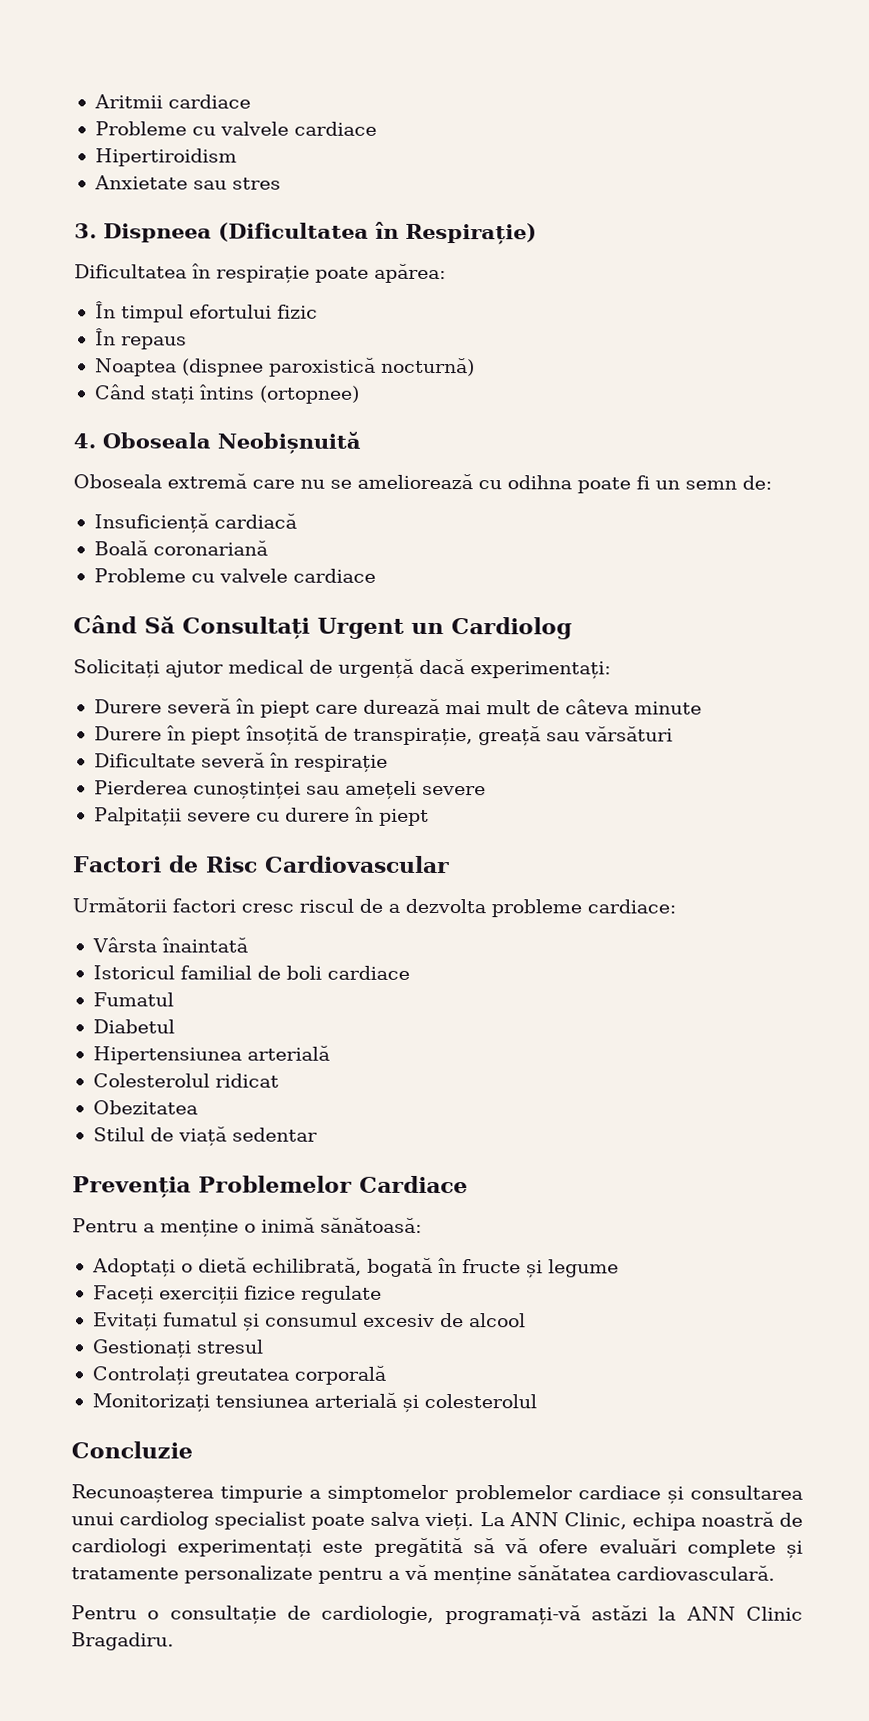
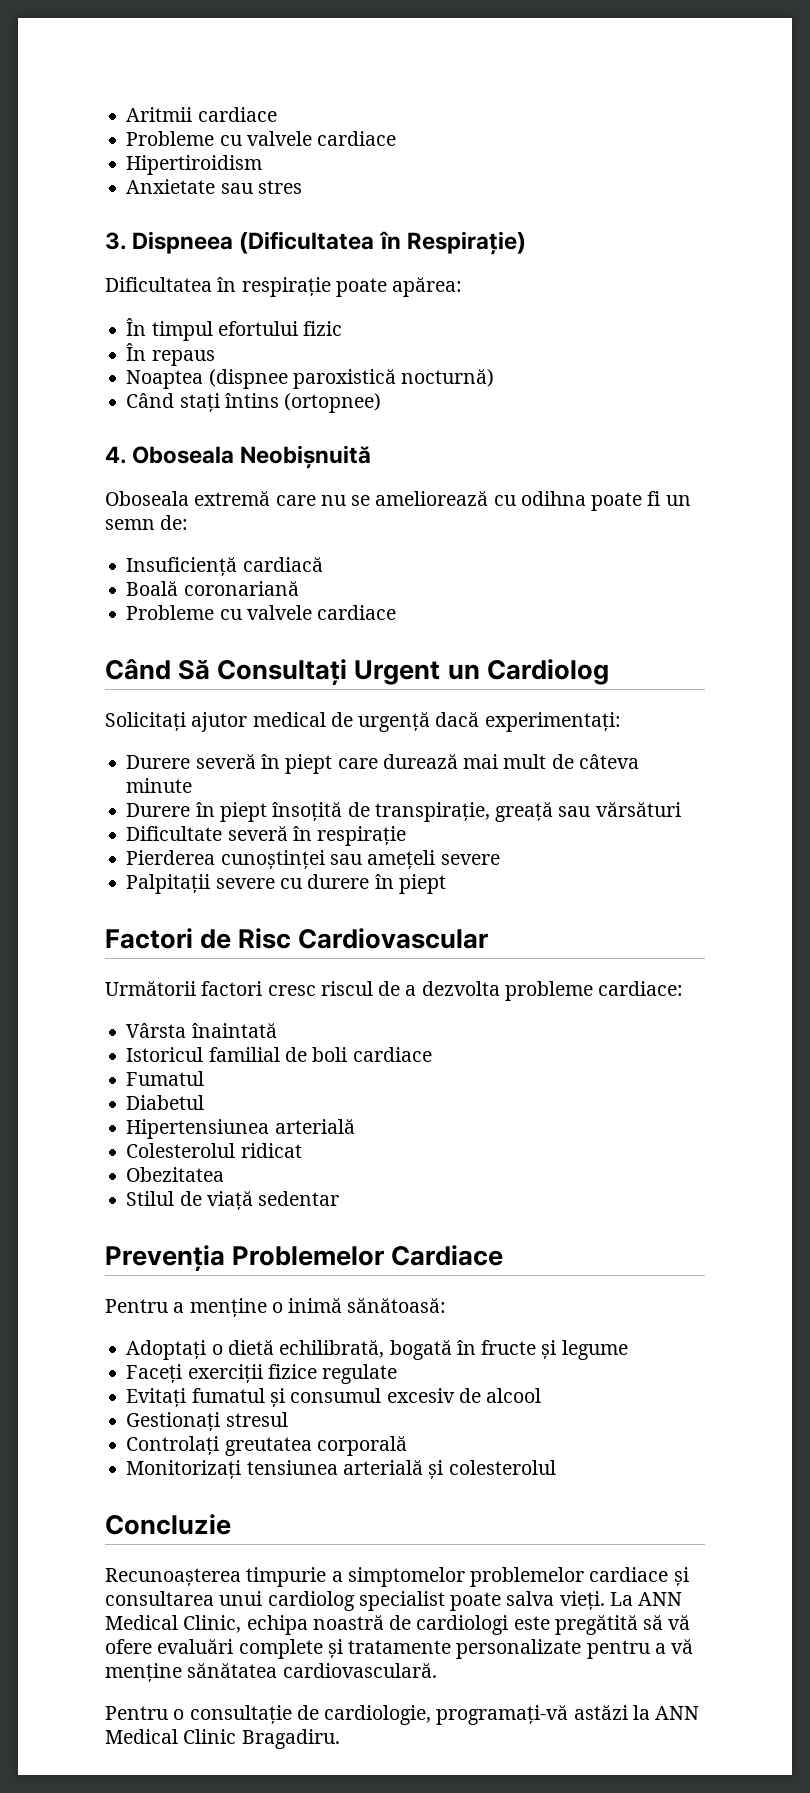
(559, 1519) none -> [105,1615,178,1630] Medical
[177,1539,313,1558] experimentați -> (509, 1625) none
(736, 1613) none -> [105,1729,178,1744] Medical

